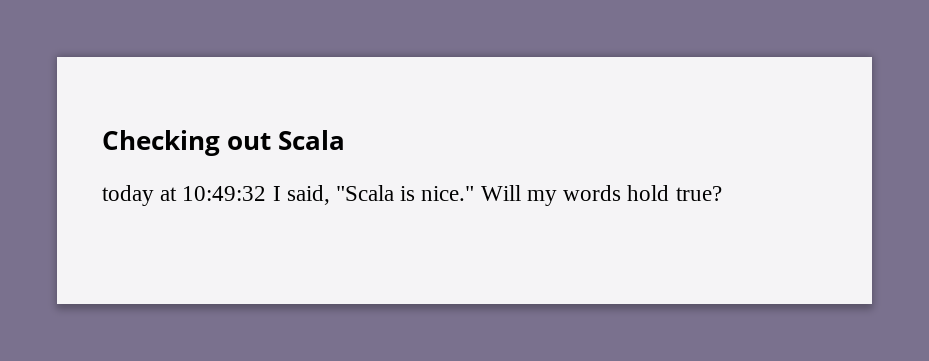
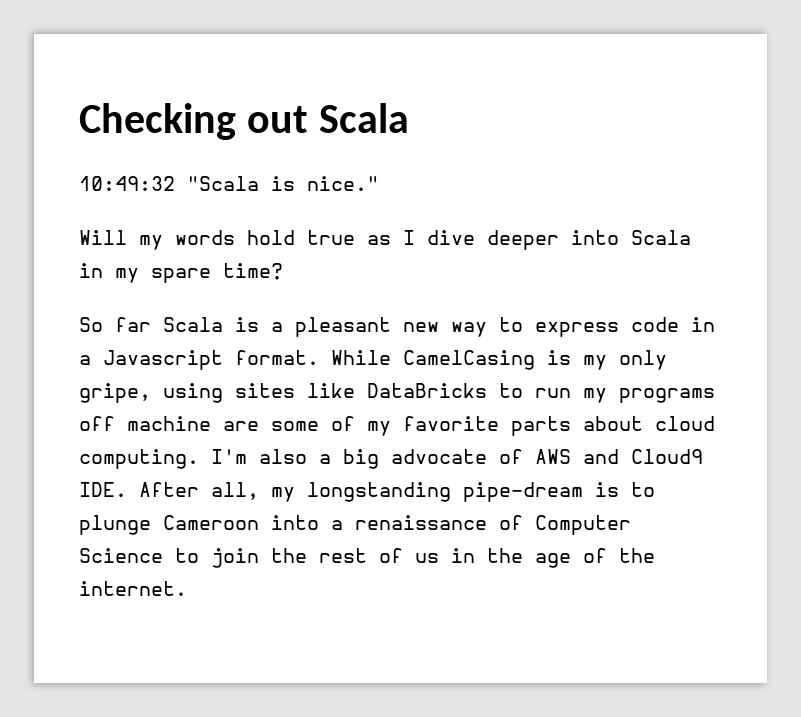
[102,185,330,206] today at 10:49:32 I said, -> [79,176,175,191] 10:49:32
(475, 193) none -> (379, 183) //
[675,186,722,201] true? -> [307,230,691,250] [79,263,283,283] [79,317,715,337] [79,350,667,370] [79,383,715,403] [79,416,715,436] [79,449,703,469] [79,482,655,502] [79,515,631,535] [79,548,655,568] [79,581,187,596] true as I dive deeper into Scala in my spare time? // So far Scala is a pleasant new way to express code in a Javascript format. While CamelCasing is my only gripe, using sites like DataBricks to run my programs off machine are some of my favorite parts about cloud computing. I'm also a big advocate of AWS and Cloud9 IDE. After all, my longstanding pipe-dream is to plunge Cameroon into a renaissance of Computer Science to join the rest of us in the age of the internet.

